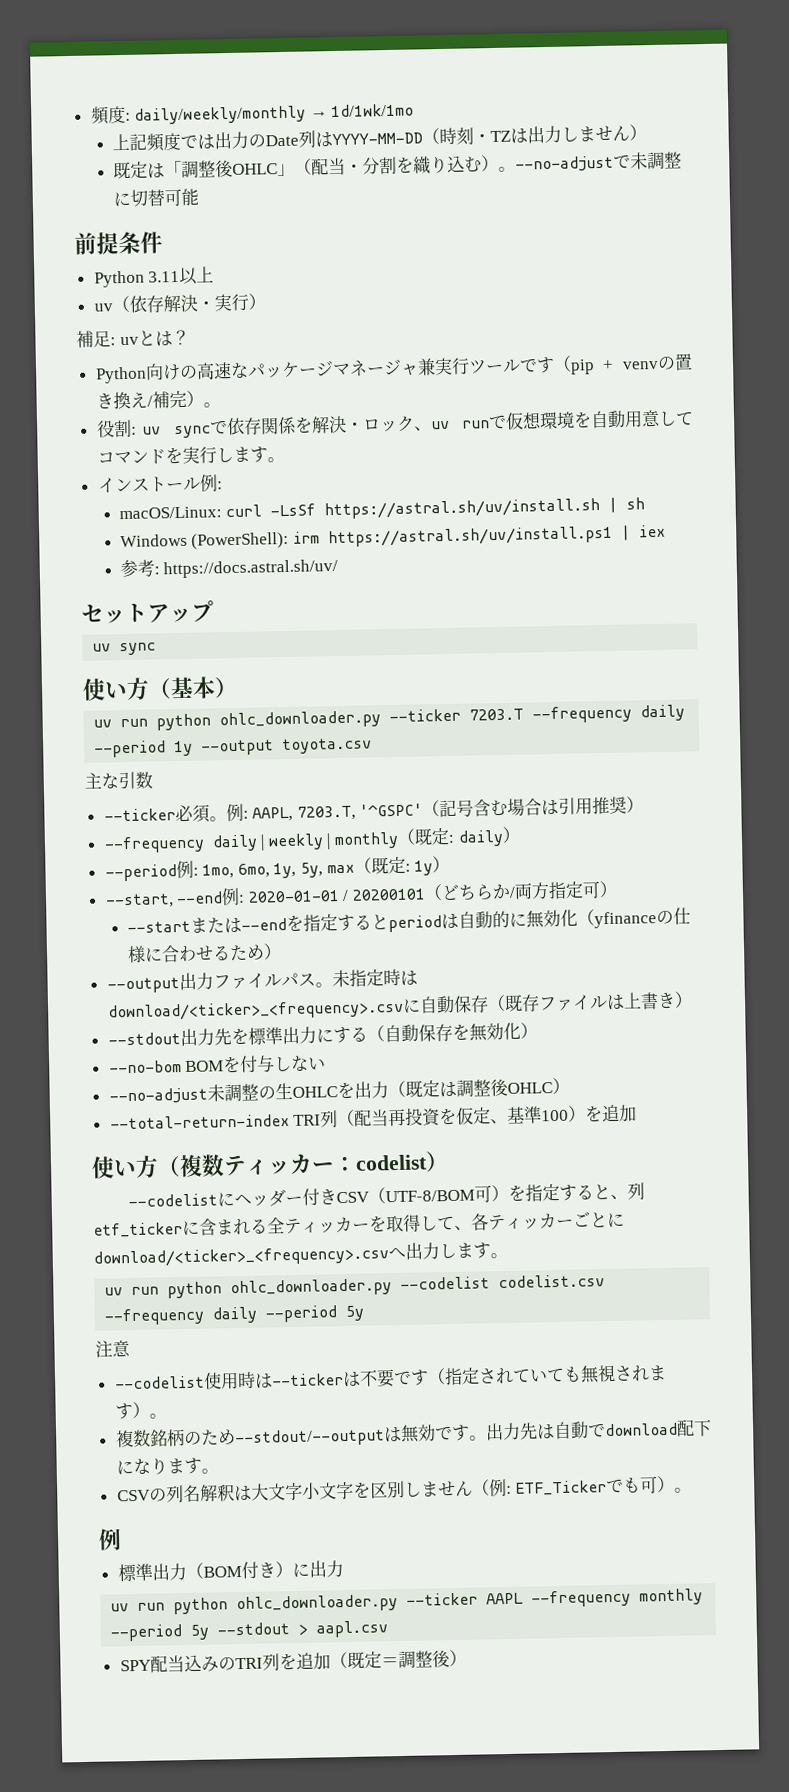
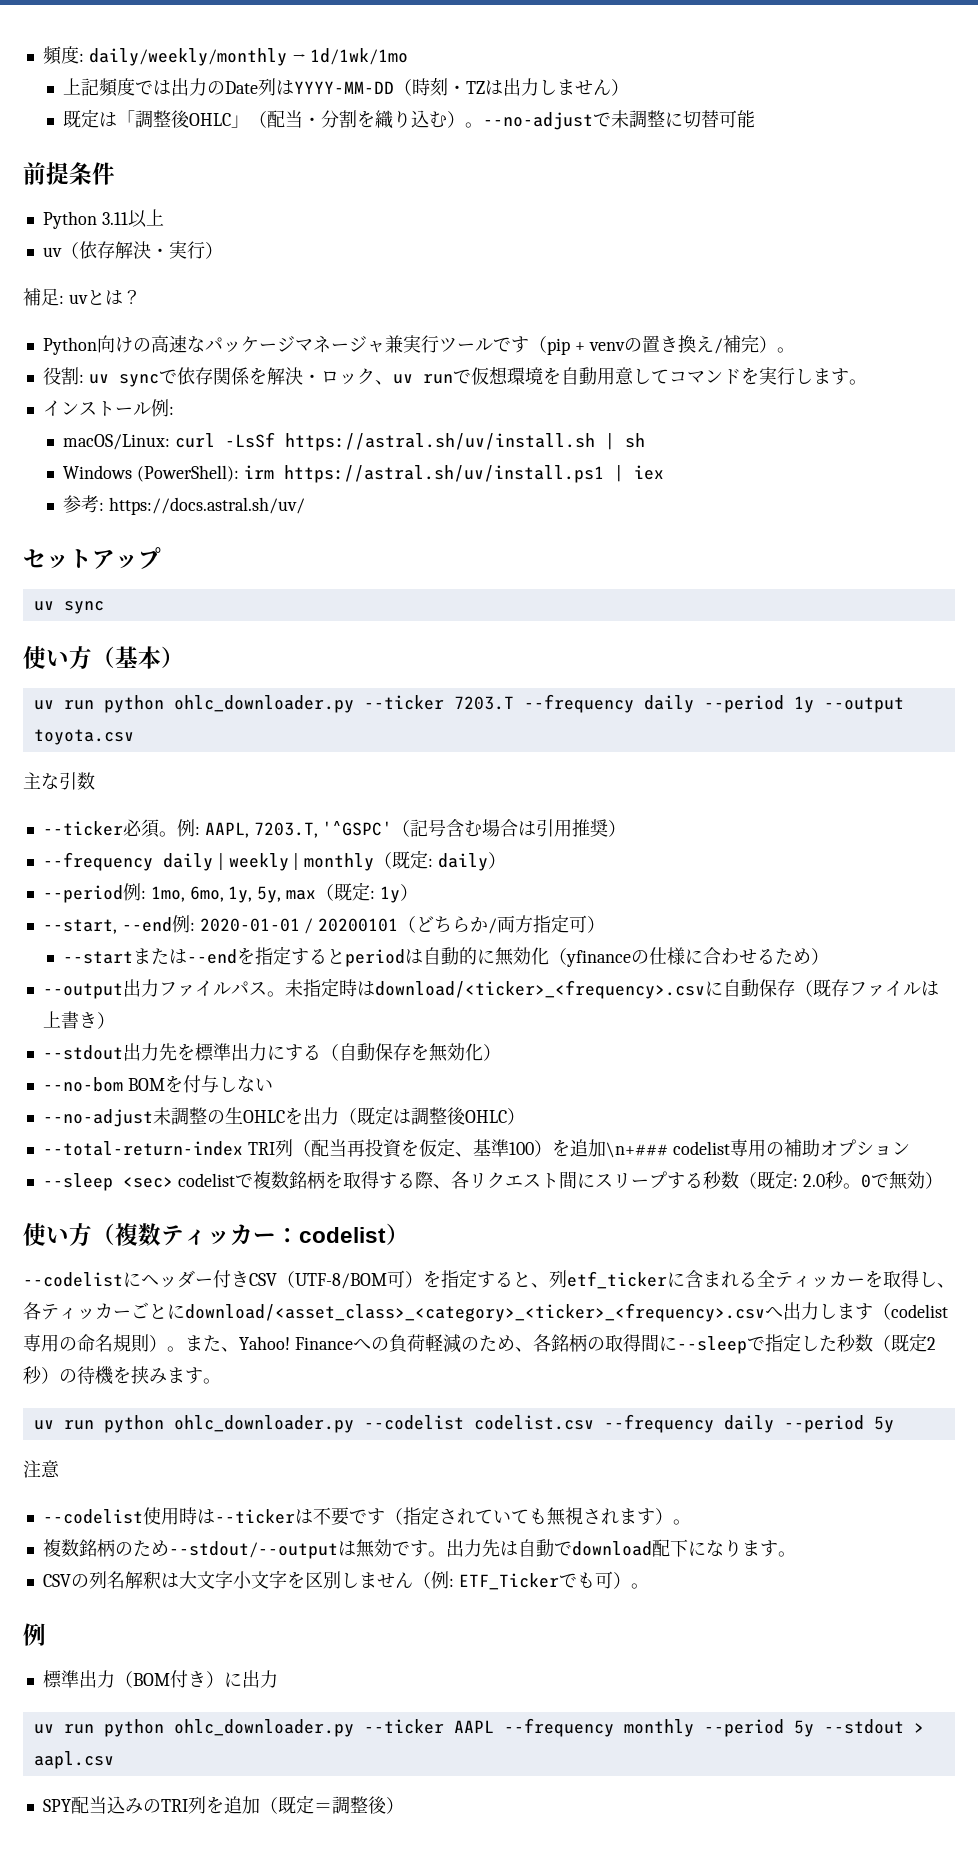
(638, 1113) none -> [605,1139,910,1158] [42,1170,943,1191] \n+### codelist専用の補助オプション // --sleep <sec> codelistで複数銘柄を取得する際、各リクエスト間にスリープする秒数（既定: 2.0秒。0で無効）
[437,1215,455,1231] て -> (937, 1279) none
[93,1246,389,1268] download/<ticker>_<frequency>.csv -> [185,1303,765,1322] download/<asset_class>_<category>_<ticker>_<frequency>.csv
(491, 1250) none -> [873,1303,948,1320] [23,1333,936,1354] [23,1366,203,1385] （codelist専用の命名規則）。また、Yahoo! Financeへの負荷軽減のため、各銘柄の取得間に--sleepで指定した秒数（既定2秒）の待機を挟みます

